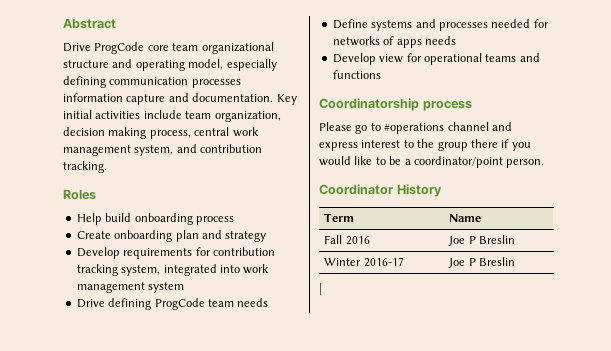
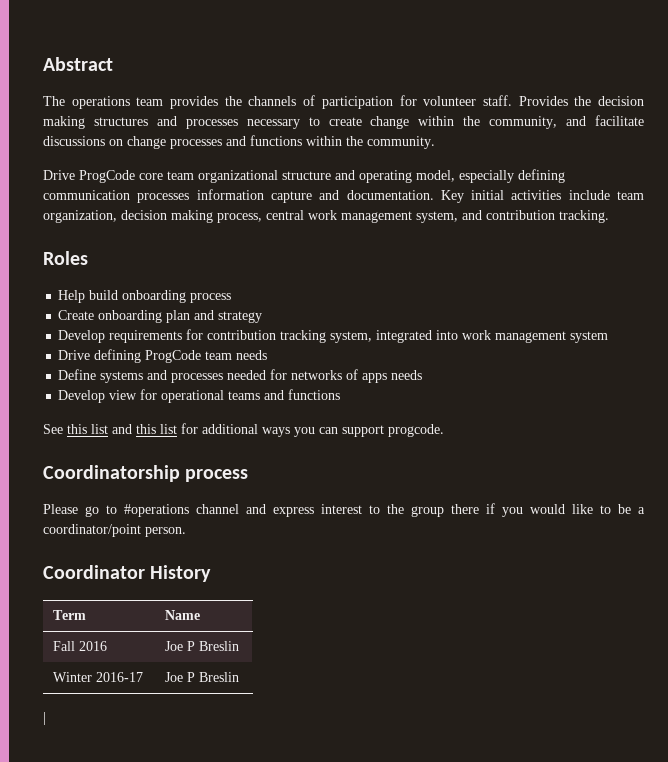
(116, 23) none -> [43,95,644,109] [43,115,644,129] [43,135,435,149] // The operations team provides the channels of participation for volunteer staff. Provides the decision making structures and processes necessary to create change within the community, and facilitate discussions on change processes and functions within the community.
(381, 74) none -> [43,423,444,437] // See this list and this list for additional ways you can support progcode.

